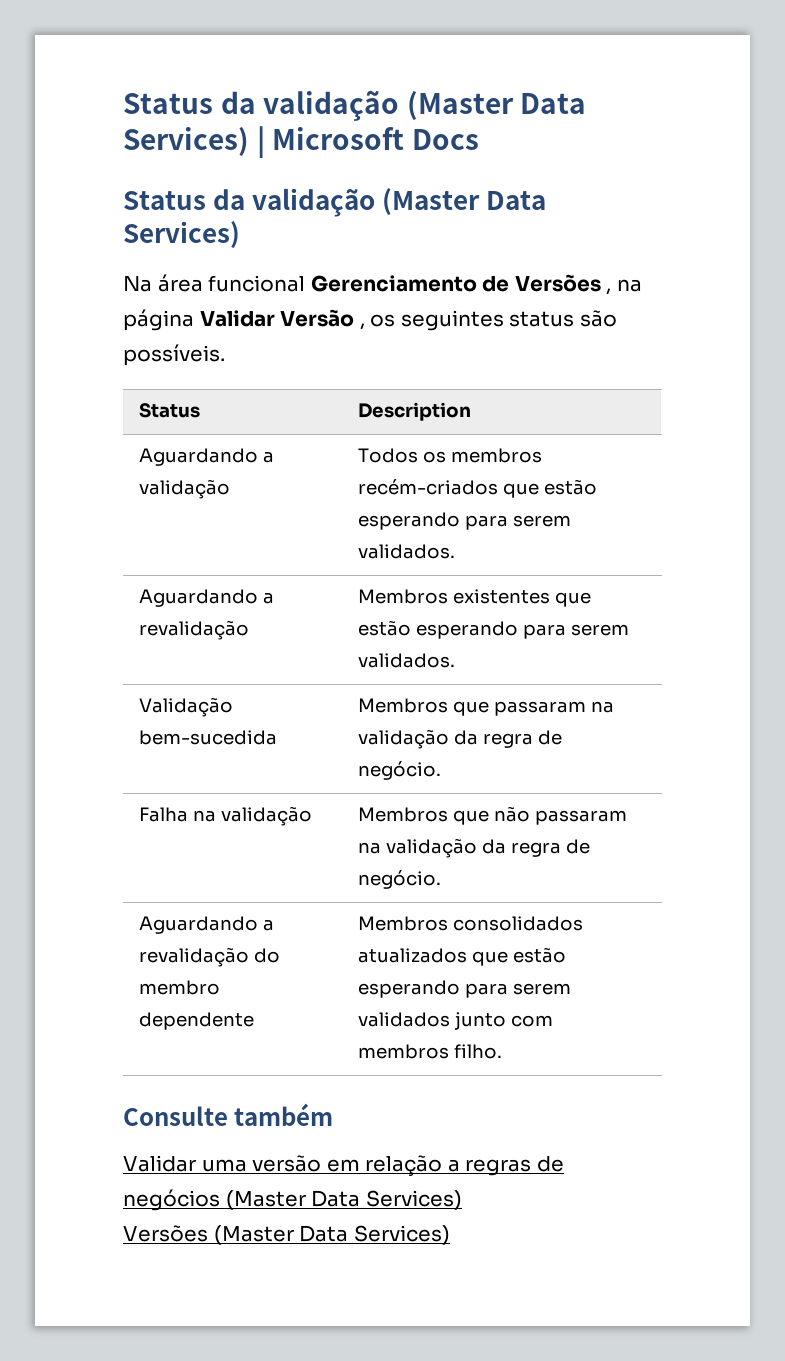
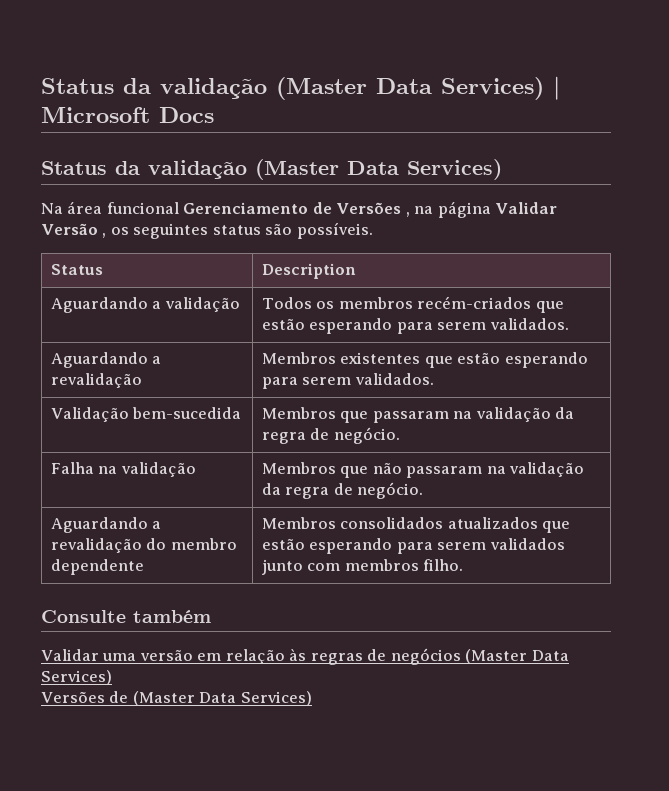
[447,1159,460,1172] a -> [289,648,307,661] às
(208, 1233) none -> [109,691,129,703] de

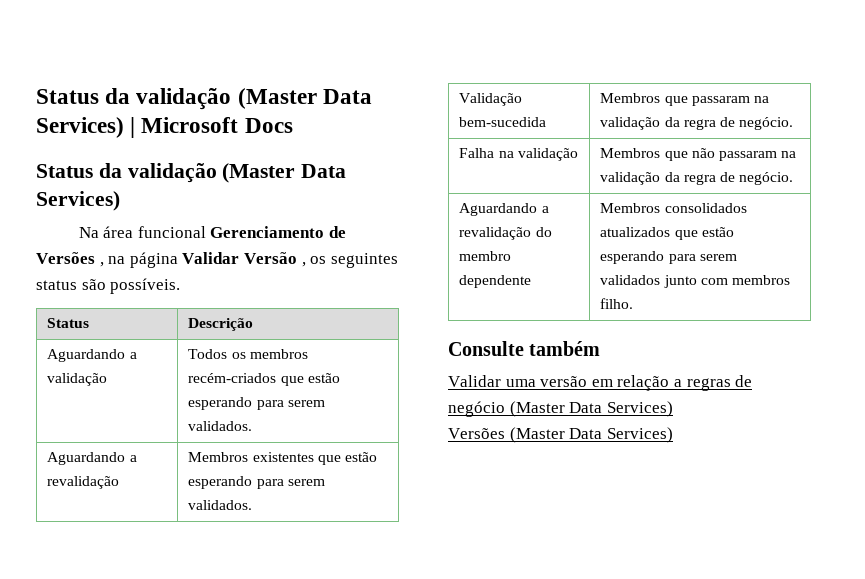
[261,263,356,279] Description -> [188,318,254,331] Descrição
[289,648,307,661] às -> [673,379,682,387] a
[390,648,461,665] negócios -> [448,401,505,417] negócio
[109,691,129,703] de -> (505, 433) none

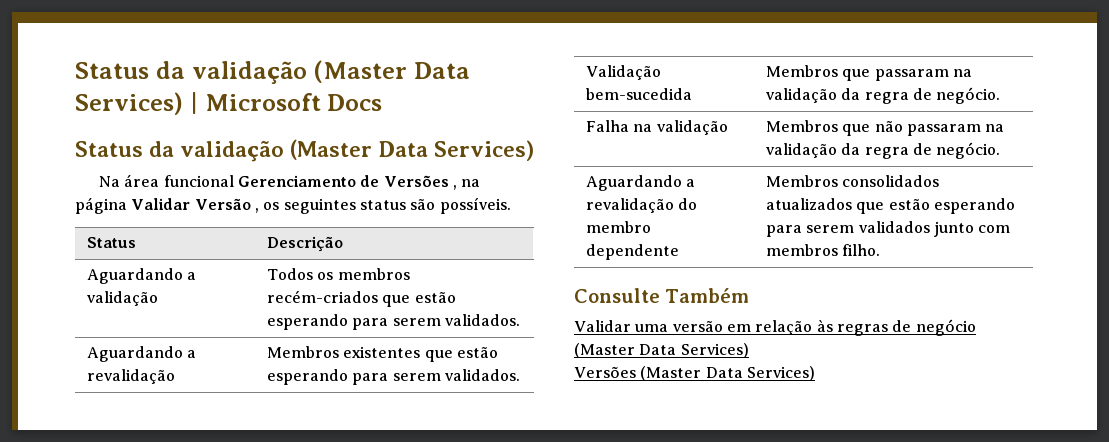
[529,341,601,356] também -> [665,288,750,303] Também
[673,379,682,387] a -> [816,319,833,332] às

